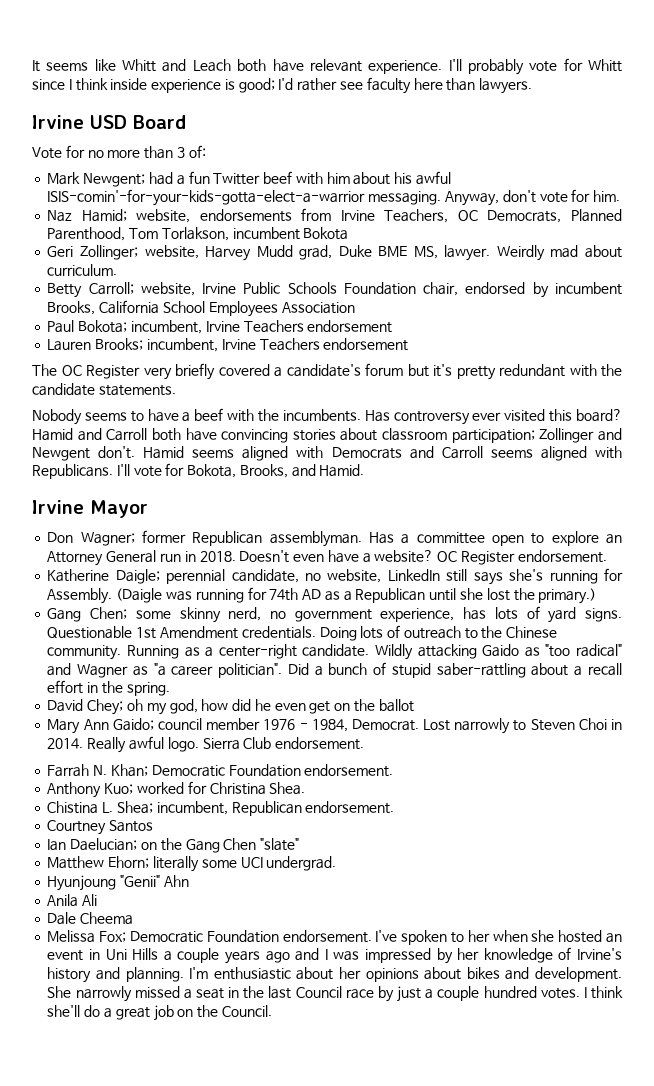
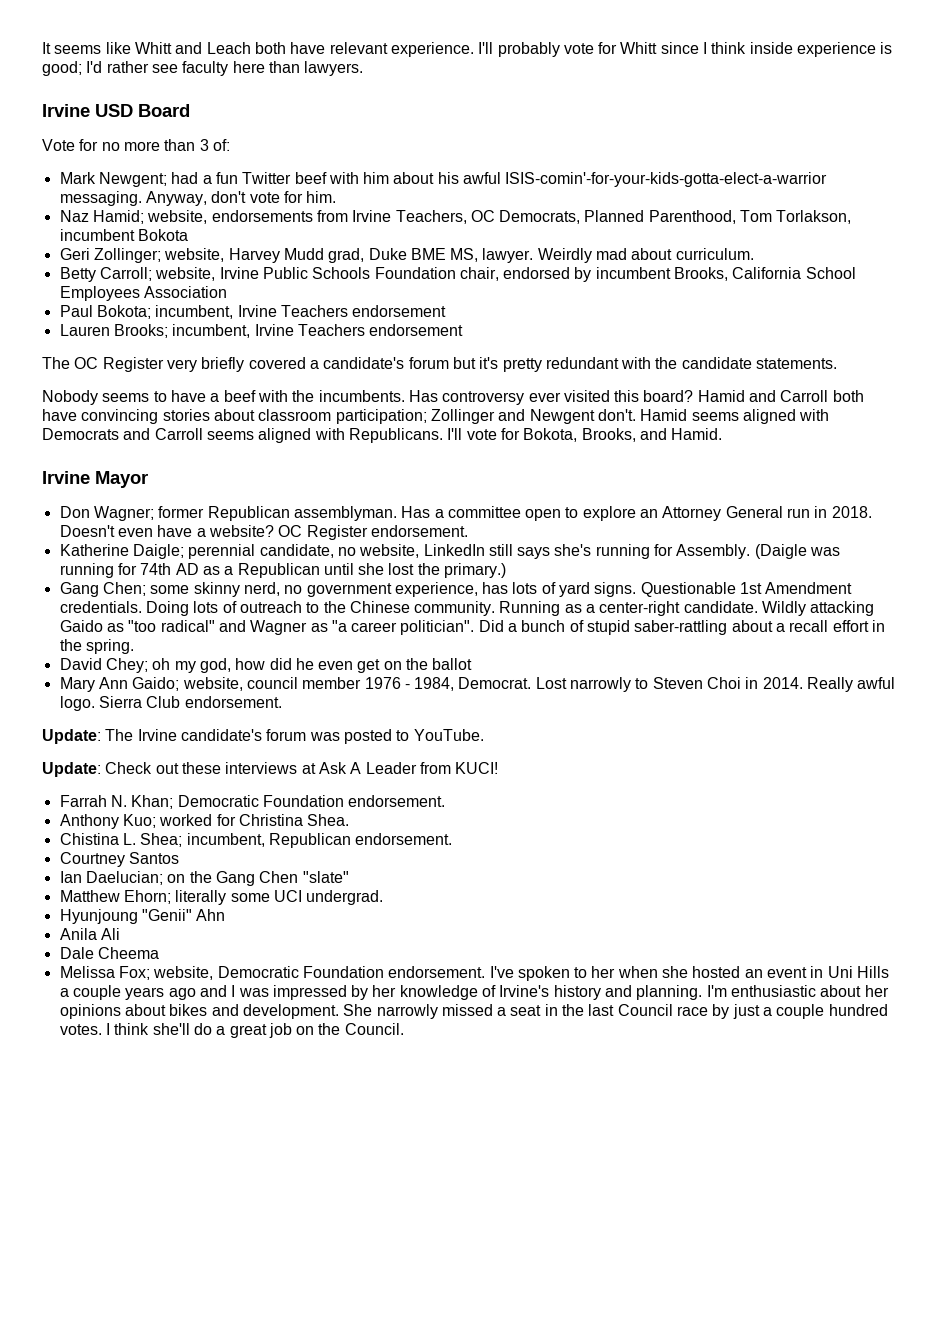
(154, 724) none -> [182,677,243,691] website,
(365, 743) none -> [42,729,484,744] [42,762,499,777] // Update: The Irvine candidate's forum was posted to YouTube. // Update: Check out these interviews at Ask A Leader from KUCI!
(127, 936) none -> [153,966,214,980] website,

